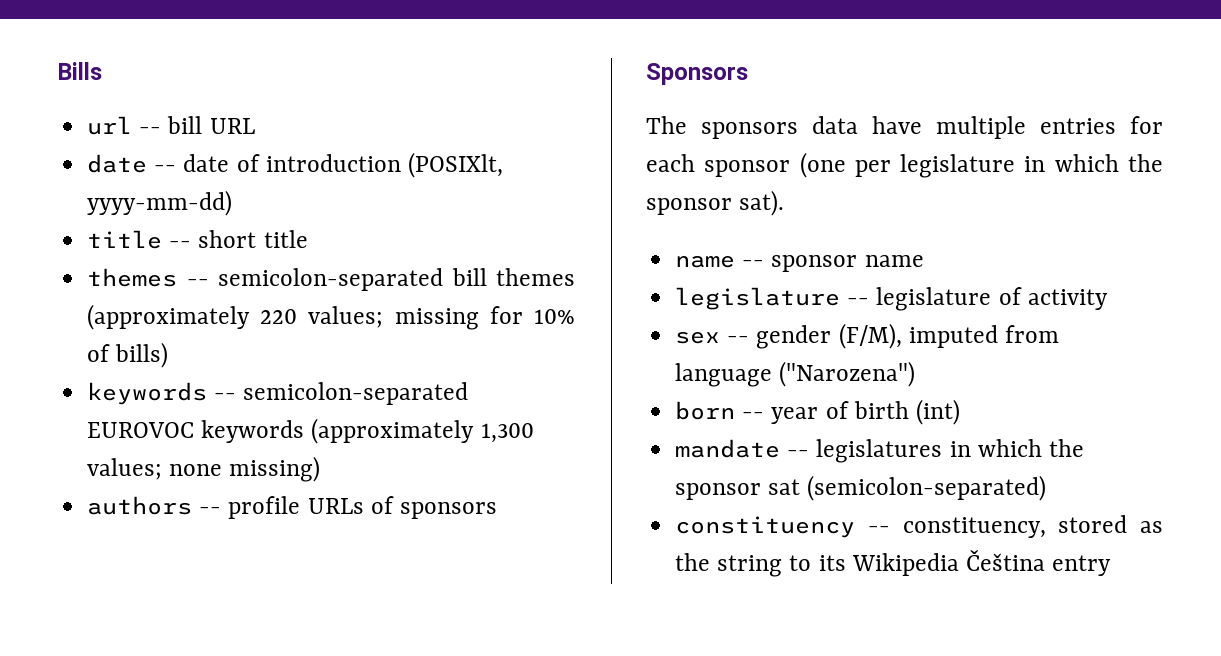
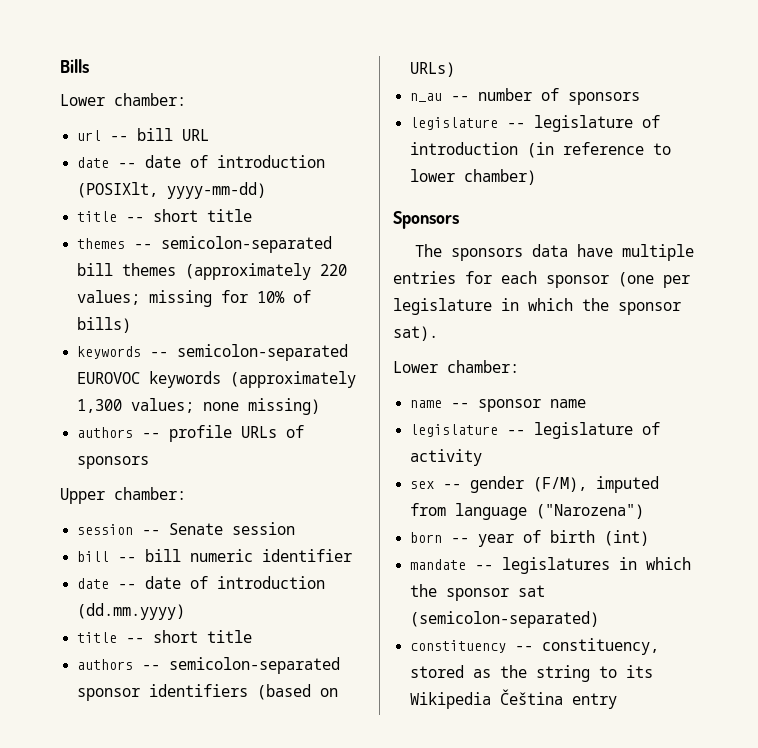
(102, 71) none -> [60,93,186,106] // Lower chamber:
(497, 510) none -> [60,487,186,504] [77,522,296,535] [77,549,353,562] [77,576,326,589] [77,603,186,620] [77,630,253,643] [77,657,341,674] [77,684,339,701] [410,62,456,77] [410,88,641,105] [410,115,661,132] [410,142,672,158] [410,169,537,185] // Upper chamber: // session -- Senate session // bill -- bill numeric identifier // date -- date of introduction (dd.mm.yyyy) // title -- short title // authors -- semicolon-separated sponsor identifiers (based on URLs) // n_au -- number of sponsors // legislature -- legislature of introduction (in reference to lower chamber)
(785, 203) none -> [393,360,519,373] // Lower chamber:

